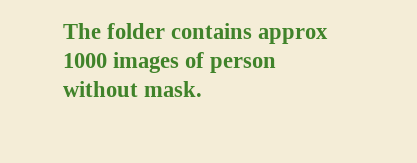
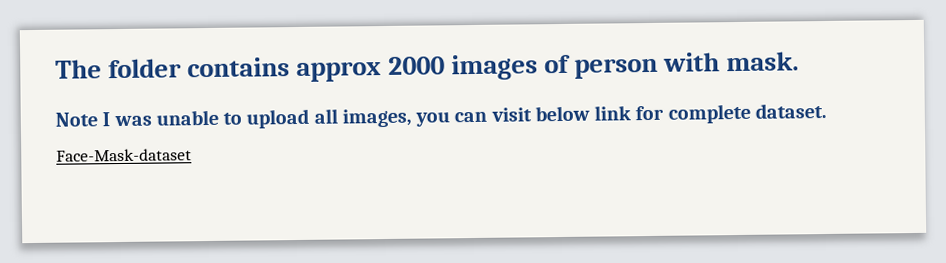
[63,53,107,68] 1000 -> [387,56,445,75] 2000
[63,81,138,97] without -> [663,52,721,72] with
(203, 89) none -> [55,102,827,129] [56,148,192,162] // Note I was unable to upload all images, you can visit below link for complete dataset. // Face-Mask-dataset

